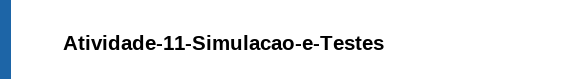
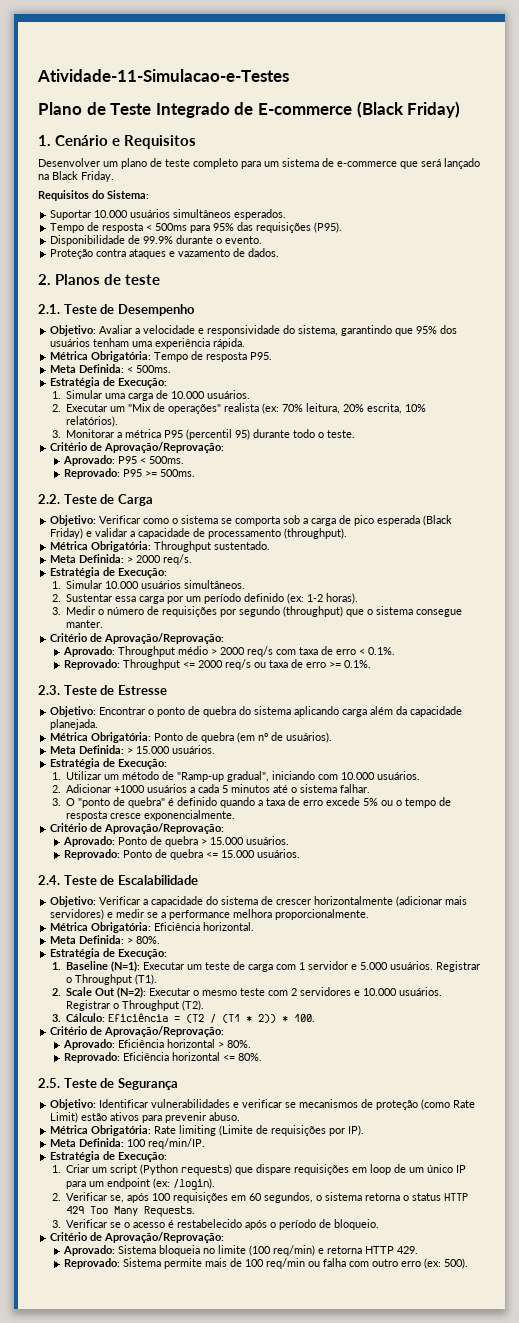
(384, 42) none -> [38,101,461,118] [38,135,197,149] [38,158,480,169] [38,171,114,182] [38,190,149,201] [50,209,287,220] [50,222,343,233] [50,235,263,246] [50,248,280,259] [38,274,161,285] [38,304,195,316] [50,325,458,336] [50,338,246,349] [50,351,273,362] [50,364,172,373] [50,377,168,388] [51,390,251,401] [51,403,427,414] [66,416,119,427] [51,429,356,440] [50,442,225,453] [62,455,184,466] [63,468,195,479] [38,494,153,506] [50,515,453,526] [50,528,348,539] [50,541,271,552] [50,554,193,565] [50,567,168,578] [51,580,246,589] [51,593,359,604] [51,606,463,617] [66,620,104,628] [50,633,225,644] [62,646,395,657] [63,659,371,670] [38,685,167,695] [50,706,463,717] [50,719,99,730] [50,732,333,743] [50,745,216,754] [50,758,168,769] [51,771,421,782] [51,784,371,793] [51,797,452,808] [66,810,236,821] [50,823,225,834] [62,836,289,847] [63,849,300,860] [38,875,198,885] [50,896,468,907] [50,909,370,920] [50,922,255,933] [50,935,161,944] [50,948,168,959] [51,961,481,972] [66,974,158,985] [51,987,443,998] [66,1000,205,1011] [51,1013,316,1023] [50,1026,225,1037] [62,1039,251,1050] [63,1052,262,1063] [38,1078,178,1090] [50,1099,476,1110] [50,1112,241,1123] [50,1125,365,1136] [50,1138,206,1149] [50,1151,168,1162] [51,1164,467,1176] [66,1178,216,1190] [51,1192,469,1203] [66,1206,196,1217] [51,1219,380,1230] [50,1232,225,1243] [62,1245,418,1256] [63,1258,468,1269] // Plano de Teste Integrado de E-commerce (Black Friday) // 1. Cenário e Requisitos // Desenvolver um plano de teste completo para um sistema de e-commerce que será lançado na Black Friday. // Requisitos do Sistema: // Suportar 10.000 usuários simultâneos esperados. // Tempo de resposta < 500ms para 95% das requisições (P95). // Disponibilidade de 99.9% durante o evento. // Proteção contra ataques e vazamento de dados. // 2. Planos de teste // 2.1. Teste de Desempenho // Objetivo: Avaliar a velocidade e responsividade do sistema, garantindo que 95% dos usuários tenham uma experiência rápida. // Métrica Obrigatória: Tempo de resposta P95. // Meta Definida: < 500ms. // Estratégia de Execução: // 1. Simular uma carga de 10.000 usuários. // 2. Executar um "Mix de operações" realista (ex: 70% leitura, 20% escrita, 10% relatórios). // 3. Monitorar a métrica P95 (percentil 95) durante todo o teste. // Critério de Aprovação/Reprovação: // Aprovado: P95 < 500ms. // Reprovado: P95 >= 500ms. // 2.2. Teste de Carga // Objetivo: Verificar como o sistema se comporta sob a carga de pico esperada (Black Friday) e validar a capacidade de processamento (throughput). // Métrica Obrigatória: Throughput sustentado. // Meta Definida: > 2000 req/s. // Estratégia de Execução: // 1. Simular 10.000 usuários simultâneos. // 2. Sustentar essa carga por um período definido (ex: 1-2 horas). // 3. Medir o número de requisições por segundo (throughput) que o sistema consegue manter. // Critério de Aprovação/Reprovação: // Aprovado: Throughput médio > 2000 req/s com taxa de erro < 0.1%. // Reprovado: Throughput <= 2000 req/s ou taxa de erro >= 0.1%. // 2.3. Teste de Estresse // Objetivo: Encontrar o ponto de quebra do sistema aplicando carga além da capacidade planejada. // Métrica Obrigatória: Ponto de quebra (em nº de usuários). // Meta Definida: > 15.000 usuários. // Estratégia de Execução: // 1. Utilizar um método de "Ramp-up gradual", iniciando com 10.000 usuários. // 2. Adicionar +1000 usuários a cada 5 minutos até o sistema falhar. // 3. O "ponto de quebra" é definido quando a taxa de erro excede 5% ou o tempo de resposta cresce exponencialmente. // Critério de Aprovação/Reprovação: // Aprovado: Ponto de quebra > 15.000 usuários. // Reprovado: Ponto de quebra <= 15.000 usuários. // 2.4. Teste de Escalabilidade // Objetivo: Verificar a capacidade do sistema de crescer horizontalmente (adicionar mais servidores) e medir se a performance melhora proporcionalmente. // Métrica Obrigatória: Eficiência horizontal. // Meta Definida: > 80%. // Estratégia de Execução: // 1. Baseline (N=1): Executar um teste de carga com 1 servidor e 5.000 usuários. Registrar o Throughput (T1). // 2. Scale Out (N=2): Executar o mesmo teste com 2 servidores e 10.000 usuários. Registrar o Throughput (T2). // 3. Cálculo: Eficiência = (T2 / (T1 * 2)) * 100. // Critério de Aprovação/Reprovação: // Aprovado: Eficiência horizontal > 80%. // Reprovado: Eficiência horizontal <= 80%. // 2.5. Teste de Segurança // Objetivo: Identificar vulnerabilidades e verificar se mecanismos de proteção (como Rate Limit) estão ativos para prevenir abuso. // Métrica Obrigatória: Rate limiting (Limite de requisições por IP). // Meta Definida: 100 req/min/IP. // Estratégia de Execução: // 1. Criar um script (Python requests) que dispare requisições em loop de um único IP para um endpoint (ex: /login). // 2. Verificar se, após 100 requisições em 60 segundos, o sistema retorna o status HTTP 429 Too Many Requests. // 3. Verificar se o acesso é restabelecido após o período de bloqueio. // Critério de Aprovação/Reprovação: // Aprovado: Sistema bloqueia no limite (100 req/min) e retorna HTTP 429. // Reprovado: Sistema permite mais de 100 req/min ou falha com outro erro (ex: 500).

